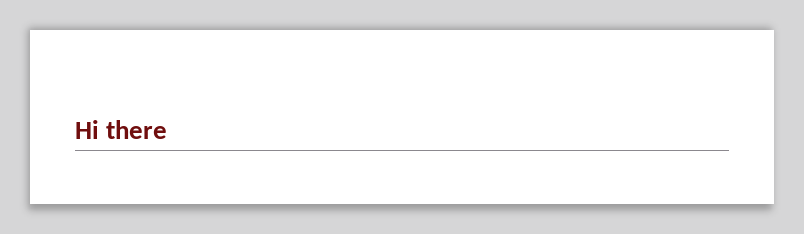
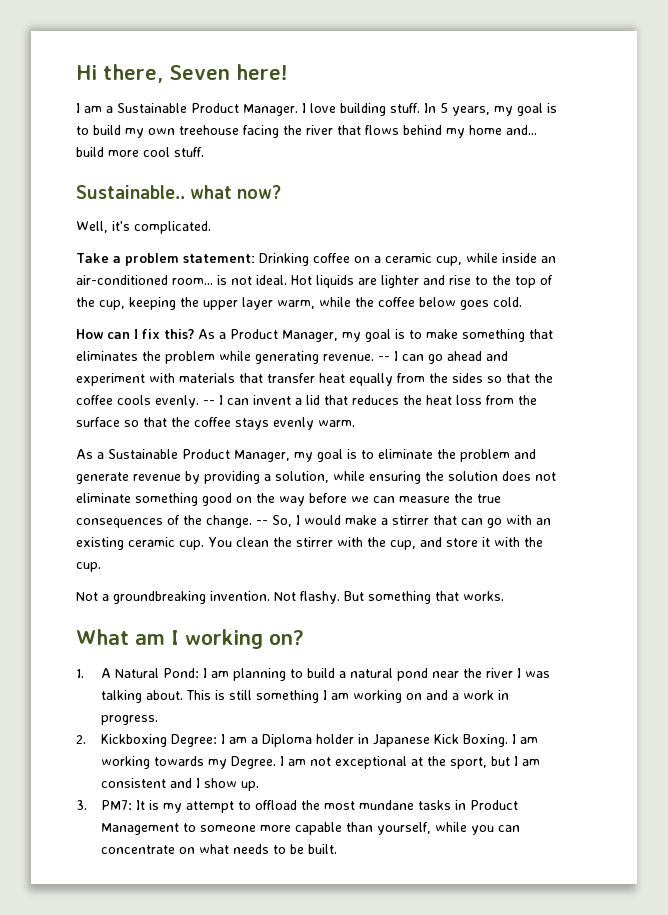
[106,120,168,139] there -> [103,64,288,83] [76,103,557,116] [76,125,537,138] [76,147,204,157] [76,185,282,199] [76,221,211,234] [76,253,556,266] [76,275,553,288] [76,297,522,310] [76,329,553,342] [76,351,508,364] [76,373,553,386] [76,395,537,408] [76,417,355,430] [76,449,536,462] [76,471,556,484] [76,493,501,506] [76,515,551,528] [76,537,543,550] [76,562,101,572] [76,591,504,604] [76,629,304,649] [76,668,551,681] [101,690,510,703] [101,715,159,725] [76,734,539,747] [101,756,541,769] [101,778,260,791] [76,800,519,813] [101,822,521,835] [101,844,338,854] there, Seven here! // I am a Sustainable Product Manager. I love building stuff. In 5 years, my goal is to build my own treehouse facing the river that flows behind my home and... build more cool stuff. // Sustainable.. what now? // Well, it's complicated. // Take a problem statement: Drinking coffee on a ceramic cup, while inside an air-conditioned room... is not ideal. Hot liquids are lighter and rise to the top of the cup, keeping the upper layer warm, while the coffee below goes cold. // How can I fix this? As a Product Manager, my goal is to make something that eliminates the problem while generating revenue. -- I can go ahead and experiment with materials that transfer heat equally from the sides so that the coffee cools evenly. -- I can invent a lid that reduces the heat loss from the surface so that the coffee stays evenly warm. // As a Sustainable Product Manager, my goal is to eliminate the problem and generate revenue by providing a solution, while ensuring the solution does not eliminate something good on the way before we can measure the true consequences of the change. -- So, I would make a stirrer that can go with an existing ceramic cup. You clean the stirrer with the cup, and store it with the cup. // Not a groundbreaking invention. Not flashy. But something that works. // What am I working on? // 1. A Natural Pond: I am planning to build a natural pond near the river I was talking about. This is still something I am working on and a work in progress. // 2. Kickboxing Degree: I am a Diploma holder in Japanese Kick Boxing. I am working towards my Degree. I am not exceptional at the sport, but I am consistent and I show up. // 3. PM7: It is my attempt to offload the most mundane tasks in Product Management to someone more capable than yourself, while you can concentrate on what needs to be built.

